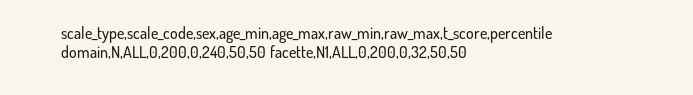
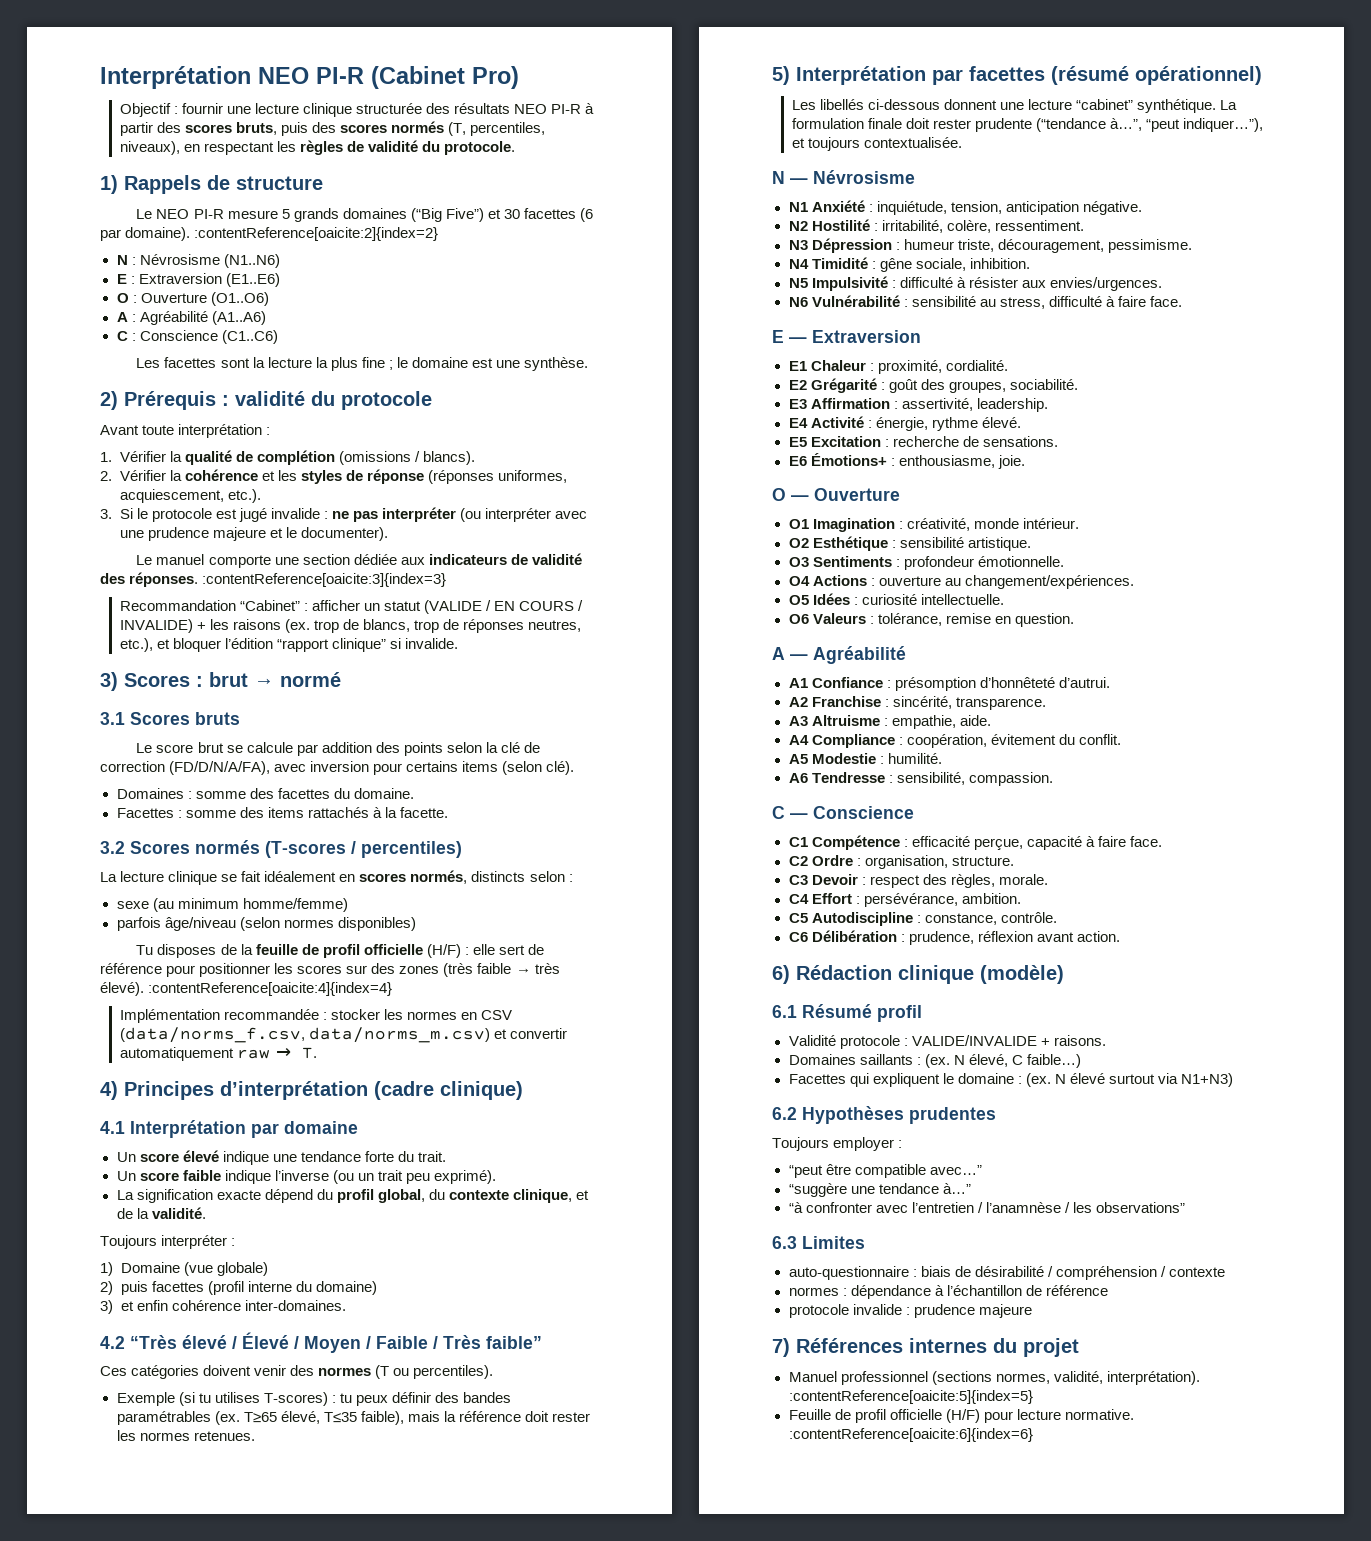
[61,26,552,43] [61,45,468,59] scale_type,scale_code,sex,age_min,age_max,raw_min,raw_max,t_score,percentile domain,N,ALL,0,200,0,240,50,50 facette,N1,ALL,0,200,0,32,50,50 -> [100,66,519,89] [119,103,595,117] [119,121,546,136] [119,140,516,155] [100,175,323,194] [136,208,593,222] [100,227,439,241] [116,254,280,268] [116,273,280,287] [116,292,269,306] [116,311,266,325] [116,330,278,344] [136,357,589,371] [100,391,432,410] [100,424,271,438] [100,450,476,465] [100,469,568,484] [119,489,261,503] [100,507,588,522] [119,527,389,541] [136,553,582,568] [100,572,447,587] [119,600,584,614] [119,619,582,633] [119,638,459,652] [100,672,341,691] [100,712,240,725] [136,742,540,756] [100,761,575,775] [116,788,414,799] [116,807,448,818] [100,840,462,858] [100,870,573,885] [116,898,348,912] [116,917,416,931] [136,944,544,958] [100,963,560,977] [100,982,393,996] [119,1009,513,1023] [119,1027,567,1043] [119,1047,317,1061] [100,1081,523,1100] [100,1120,358,1138] [116,1150,446,1165] [116,1170,496,1184] [116,1189,589,1203] [116,1207,206,1219] [100,1235,236,1249] [100,1262,268,1276] [100,1281,377,1295] [100,1300,346,1314] [100,1332,542,1353] [100,1365,494,1379] [116,1392,512,1406] [116,1411,591,1425] [116,1430,255,1441] [772,66,1262,85] [791,99,1238,113] [791,118,1264,132] [791,137,962,151] [772,170,915,184] [788,200,1142,215] [788,219,1084,233] [788,238,1192,253] [788,257,1030,272] [788,276,1162,291] [788,295,1182,309] [772,330,921,343] [788,360,1008,374] [788,378,1078,393] [788,398,1048,412] [788,416,1021,431] [788,436,1058,447] [788,453,1025,469] [772,488,900,501] [788,518,1079,532] [788,536,1031,551] [788,556,1064,570] [788,575,1134,589] [788,593,1004,605] [788,613,1074,627] [772,646,906,664] [788,677,1110,691] [788,696,1046,710] [788,715,991,729] [788,734,1121,748] [788,753,942,764] [788,772,1053,786] [772,806,914,819] [788,835,1162,850] [788,855,1014,869] [788,874,1048,888] [788,893,1021,907] [788,912,1057,926] [788,930,1120,945] [772,965,1064,984] [772,1004,922,1022] [788,1035,1106,1049] [788,1054,1081,1068] [788,1073,1234,1087] [772,1106,996,1124] [772,1137,903,1151] [788,1164,982,1178] [788,1183,971,1197] [788,1202,1185,1213] [772,1236,865,1249] [788,1266,1225,1280] [788,1285,1108,1299] [788,1304,1032,1318] [772,1338,1079,1357] [788,1371,1200,1385] [788,1390,1033,1404] [788,1409,1134,1423] [788,1428,1033,1442] Interprétation NEO PI-R (Cabinet Pro) // Objectif : fournir une lecture clinique structurée des résultats NEO PI-R à partir des scores bruts, puis des scores normés (T, percentiles, niveaux), en respectant les règles de validité du protocole. // 1) Rappels de structure // Le NEO PI-R mesure 5 grands domaines (“Big Five”) et 30 facettes (6 par domaine). :contentReference[oaicite:2]{index=2} // N : Névrosisme (N1..N6) // E : Extraversion (E1..E6) // O : Ouverture (O1..O6) // A : Agréabilité (A1..A6) // C : Conscience (C1..C6) // Les facettes sont la lecture la plus fine ; le domaine est une synthèse. // 2) Prérequis : validité du protocole // Avant toute interprétation : // 1. Vérifier la qualité de complétion (omissions / blancs). // 2. Vérifier la cohérence et les styles de réponse (réponses uniformes, acquiescement, etc.). // 3. Si le protocole est jugé invalide : ne pas interpréter (ou interpréter avec une prudence majeure et le documenter). // Le manuel comporte une section dédiée aux indicateurs de validité des réponses. :contentReference[oaicite:3]{index=3} // Recommandation “Cabinet” : afficher un statut (VALIDE / EN COURS / INVALIDE) + les raisons (ex. trop de blancs, trop de réponses neutres, etc.), et bloquer l’édition “rapport clinique” si invalide. // 3) Scores : brut → normé // 3.1 Scores bruts // Le score brut se calcule par addition des points selon la clé de correction (FD/D/N/A/FA), avec inversion pour certains items (selon clé). // Domaines : somme des facettes du domaine. // Facettes : somme des items rattachés à la facette. // 3.2 Scores normés (T-scores / percentiles) // La lecture clinique se fait idéalement en scores normés, distincts selon : // sexe (au minimum homme/femme) // parfois âge/niveau (selon normes disponibles) // Tu disposes de la feuille de profil officielle (H/F) : elle sert de référence pour positionner les scores sur des zones (très faible → très élevé). :contentReference[oaicite:4]{index=4} // Implémentation recommandée : stocker les normes en CSV (data/norms_f.csv, data/norms_m.csv) et convertir automatiquement raw → T. // 4) Principes d’interprétation (cadre clinique) // 4.1 Interprétation par domaine // Un score élevé indique une tendance forte du trait. // Un score faible indique l’inverse (ou un trait peu exprimé). // La signification exacte dépend du profil global, du contexte clinique, et de la validité. // Toujours interpréter : // 1) Domaine (vue globale) // 2) puis facettes (profil interne du domaine) // 3) et enfin cohérence inter-domaines. // 4.2 “Très élevé / Élevé / Moyen / Faible / Très faible” // Ces catégories doivent venir des normes (T ou percentiles). // Exemple (si tu utilises T-scores) : tu peux définir des bandes paramétrables (ex. T≥65 élevé, T≤35 faible), mais la référence doit rester les normes retenues. // 5) Interprétation par facettes (résumé opérationnel) // Les libellés ci-dessous donnent une lecture “cabinet” synthétique. La formulation finale doit rester prudente (“tendance à…”, “peut indiquer…”), et toujours contextualisée. // N — Névrosisme // N1 Anxiété : inquiétude, tension, anticipation négative. // N2 Hostilité : irritabilité, colère, ressentiment. // N3 Dépression : humeur triste, découragement, pessimisme. // N4 Timidité : gêne sociale, inhibition. // N5 Impulsivité : difficulté à résister aux envies/urgences. // N6 Vulnérabilité : sensibilité au stress, difficulté à faire face. // E — Extraversion // E1 Chaleur : proximité, cordialité. // E2 Grégarité : goût des groupes, sociabilité. // E3 Affirmation : assertivité, leadership. // E4 Activité : énergie, rythme élevé. // E5 Excitation : recherche de sensations. // E6 Émotions+ : enthousiasme, joie. // O — Ouverture // O1 Imagination : créativité, monde intérieur. // O2 Esthétique : sensibilité artistique. // O3 Sentiments : profondeur émotionnelle. // O4 Actions : ouverture au changement/expériences. // O5 Idées : curiosité intellectuelle. // O6 Valeurs : tolérance, remise en question. // A — Agréabilité // A1 Confiance : présomption d’honnêteté d’autrui. // A2 Franchise : sincérité, transparence. // A3 Altruisme : empathie, aide. // A4 Compliance : coopération, évitement du conflit. // A5 Modestie : humilité. // A6 Tendresse : sensibilité, compassion. // C — Conscience // C1 Compétence : efficacité perçue, capacité à faire face. // C2 Ordre : organisation, structure. // C3 Devoir : respect des règles, morale. // C4 Effort : persévérance, ambition. // C5 Autodiscipline : constance, contrôle. // C6 Délibération : prudence, réflexion avant action. // 6) Rédaction clinique (modèle) // 6.1 Résumé profil // Validité protocole : VALIDE/INVALIDE + raisons. // Domaines saillants : (ex. N élevé, C faible…) // Facettes qui expliquent le domaine : (ex. N élevé surtout via N1+N3) // 6.2 Hypothèses prudentes // Toujours employer : // “peut être compatible avec…” // “suggère une tendance à…” // “à confronter avec l’entretien / l’anamnèse / les observations” // 6.3 Limites // auto-questionnaire : biais de désirabilité / compréhension / contexte // normes : dépendance à l’échantillon de référence // protocole invalide : prudence majeure // 7) Références internes du projet // Manuel professionnel (sections normes, validité, interprétation). :contentReference[oaicite:5]{index=5} // Feuille de profil officielle (H/F) pour lecture normative. :contentReference[oaicite:6]{index=6}

